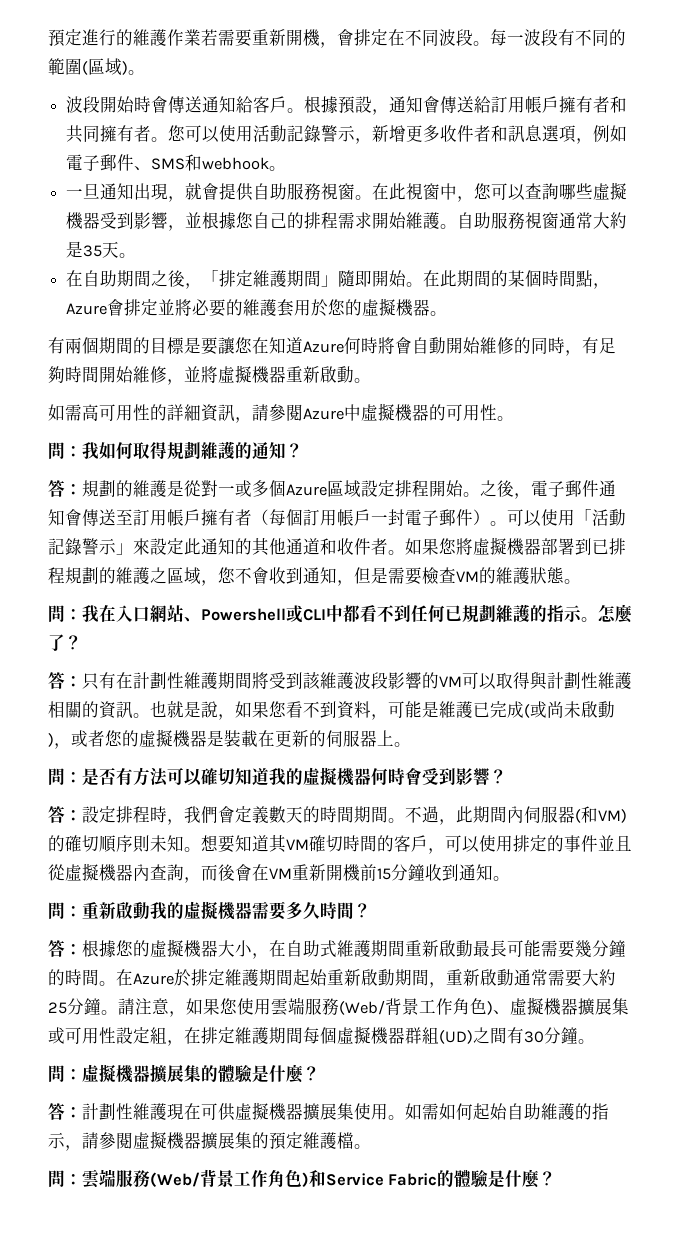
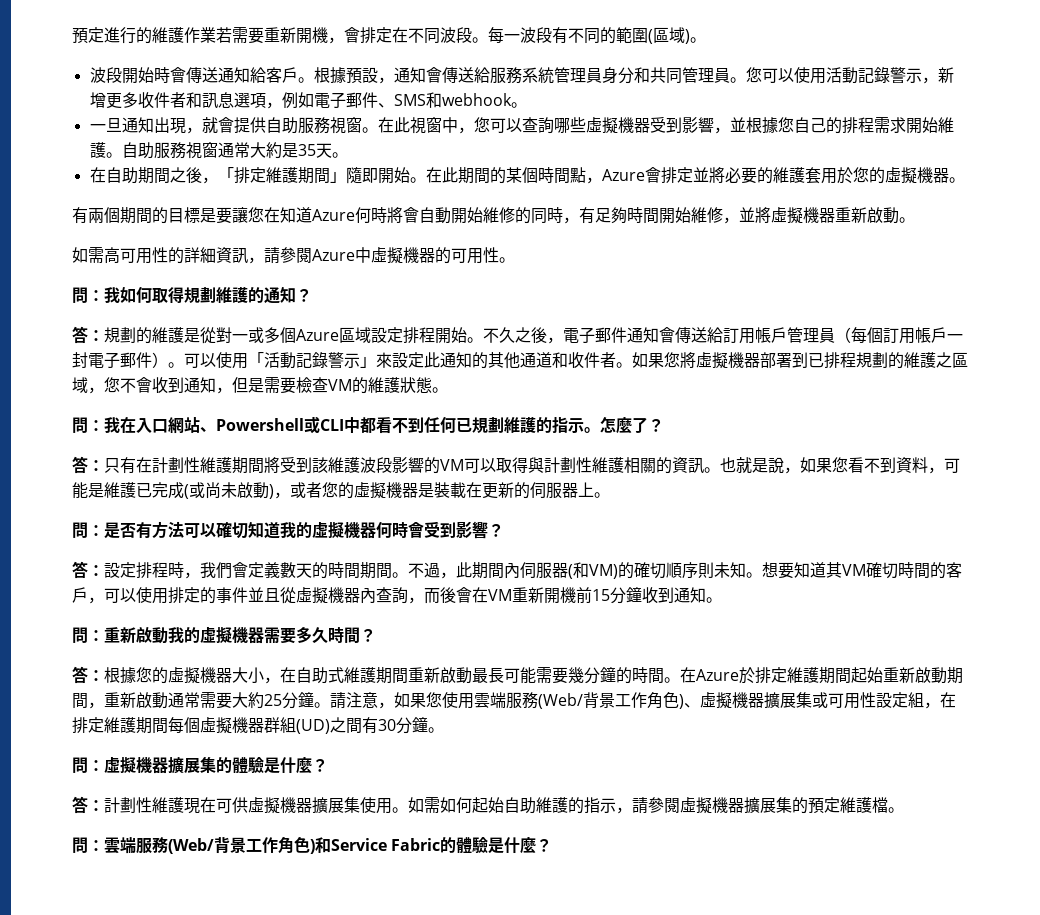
[491,96,628,113] [66,125,152,143] 訂用帳戶擁有者和共同擁有者 -> [489,67,730,84] 服務系統管理員身分和共同管理員
(480, 494) none -> [483,327,515,343] 不久
[116,509,252,526] 至訂用帳戶擁有者 -> [707,327,835,344] 給訂用帳戶管理員

